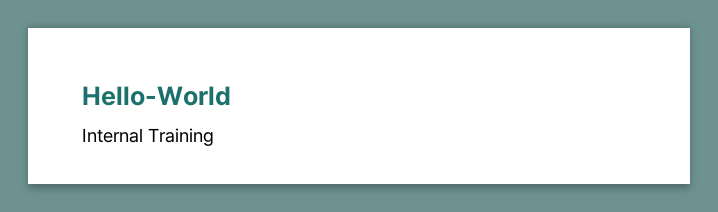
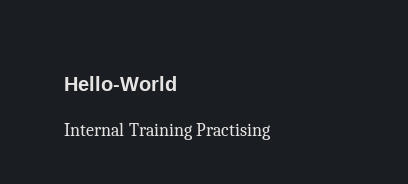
(214, 137) none -> [196,123,272,140] Practising

